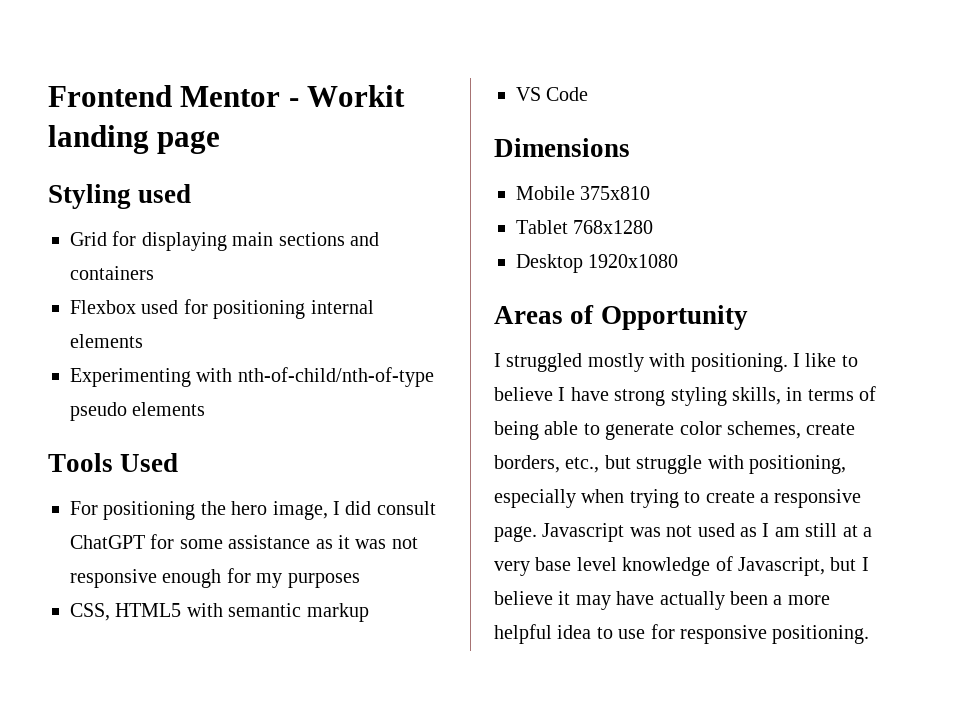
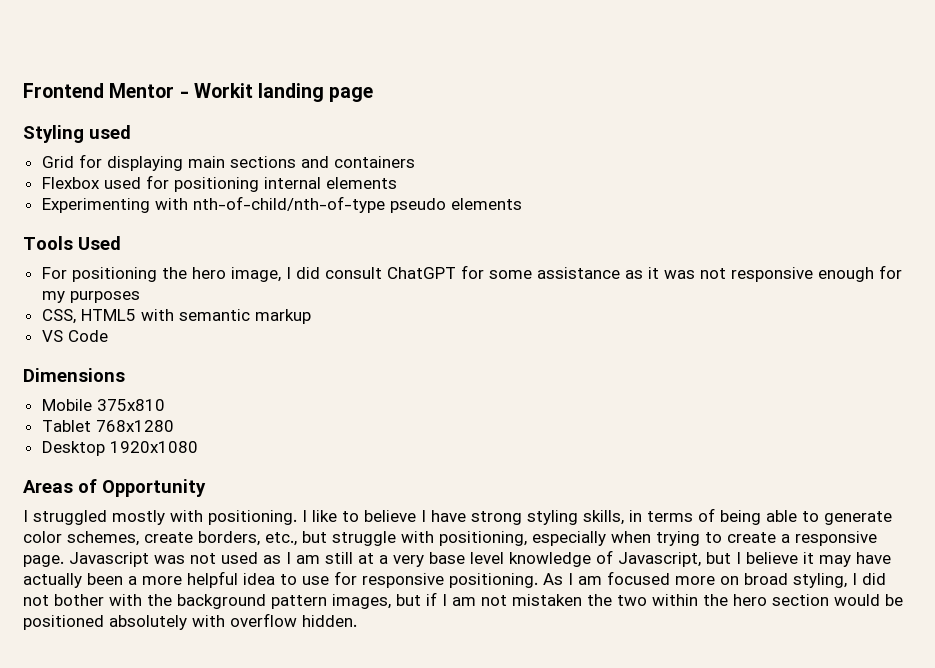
(870, 634) none -> [543,571,886,588] [23,592,903,609] [23,613,357,630] As I am focused more on broad styling, I did not bother with the background pattern images, but if I am not mistaken the two within the hero section would be positioned absolutely with overflow hidden.

